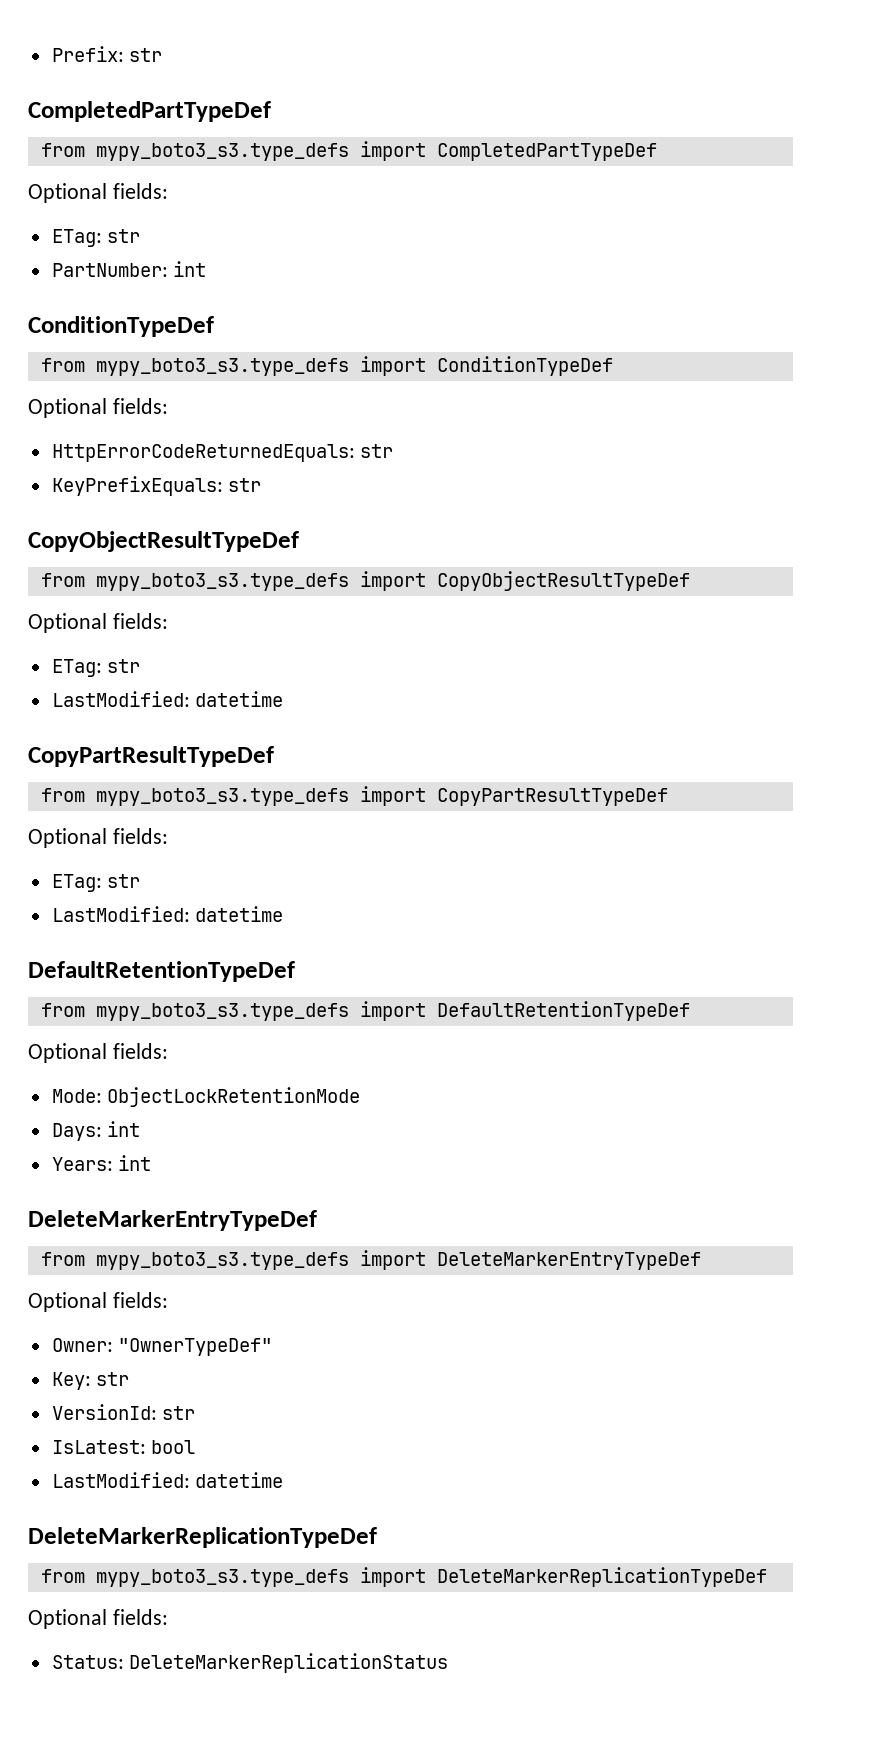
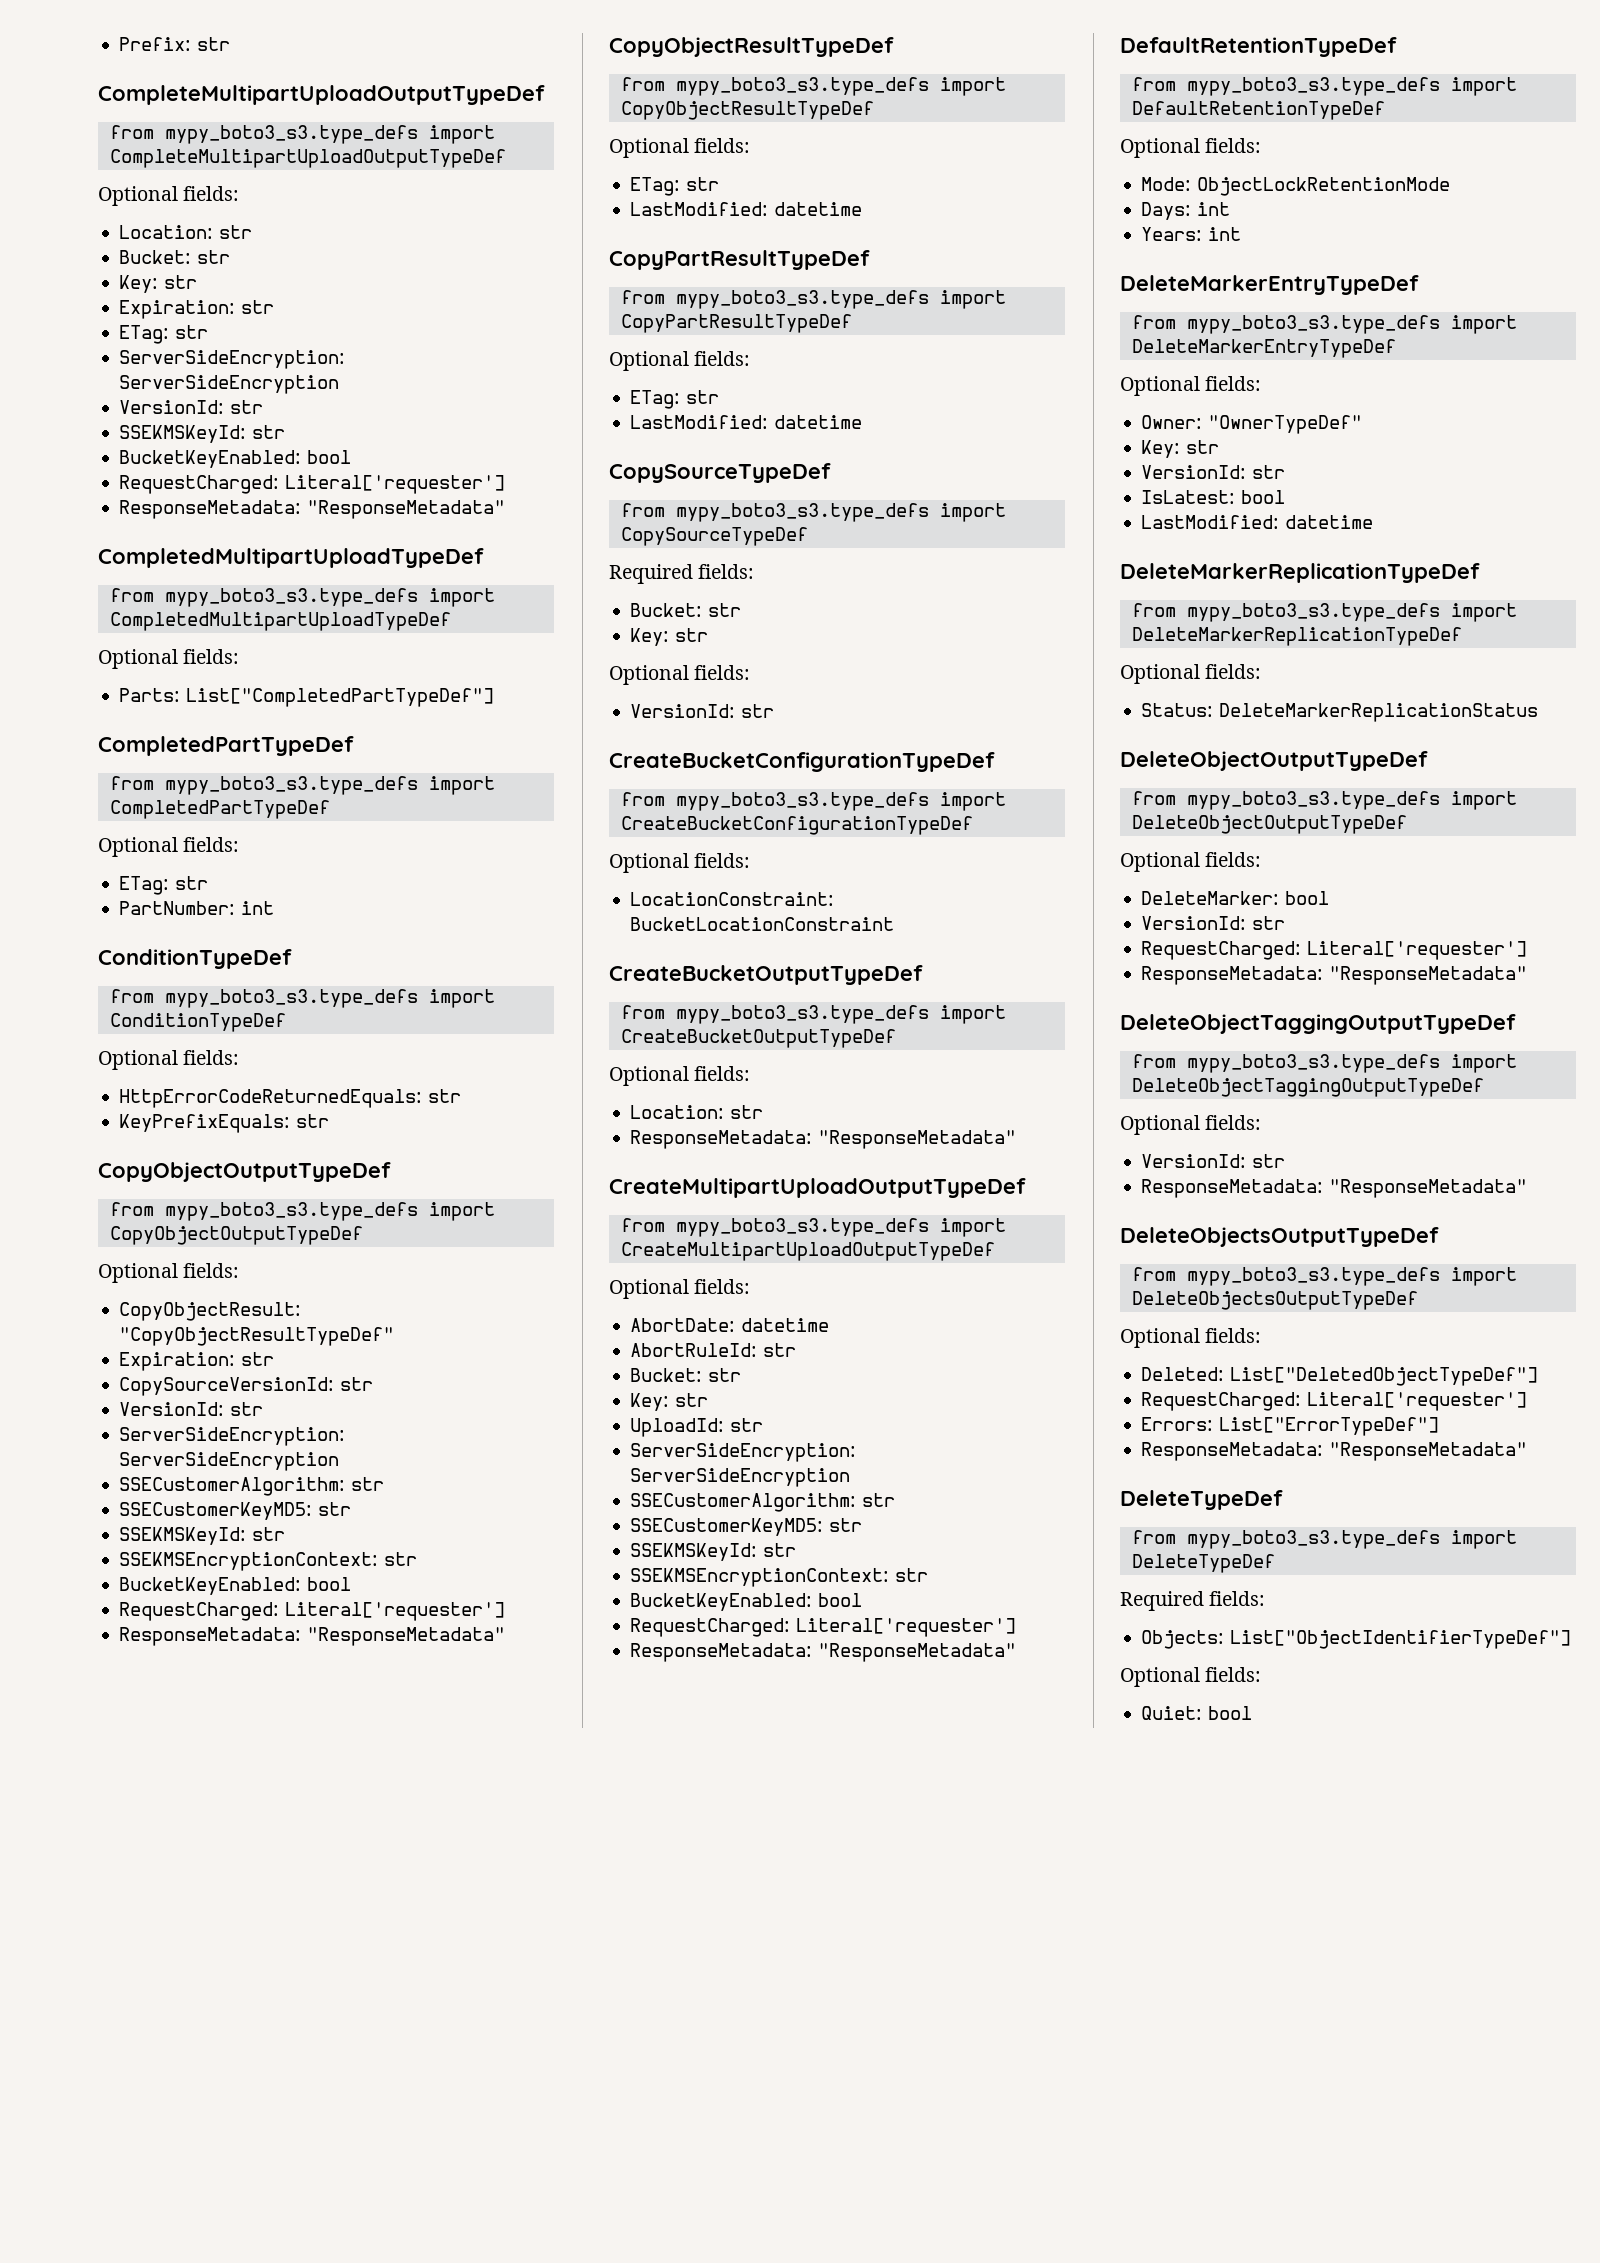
(163, 55) none -> [98,85,545,105] [109,125,495,144] [109,149,506,168] [98,186,240,206] [119,225,252,239] [119,250,230,264] [119,275,197,293] [119,300,274,319] [119,325,208,344] [119,350,346,369] [119,375,340,394] [119,400,263,414] [119,425,285,443] [119,450,351,468] [119,475,505,494] [119,500,505,519] [98,548,484,568] [109,588,495,607] [109,612,451,631] [98,649,240,669] [119,688,494,707] // CompleteMultipartUploadOutputTypeDef // from mypy_boto3_s3.type_defs import CompleteMultipartUploadOutputTypeDef // Optional fields: // Location: str // Bucket: str // Key: str // Expiration: str // ETag: str // ServerSideEncryption: ServerSideEncryption // VersionId: str // SSEKMSKeyId: str // BucketKeyEnabled: bool // RequestCharged: Literal['requester'] // ResponseMetadata: "ResponseMetadata" // CompletedMultipartUploadTypeDef // from mypy_boto3_s3.type_defs import CompletedMultipartUploadTypeDef // Optional fields: // Parts: List["CompletedPartTypeDef"]
(262, 485) none -> [98,1162,391,1182] [109,1202,495,1221] [109,1226,363,1245] [98,1263,240,1283] [119,1302,302,1321] [119,1327,395,1346] [119,1352,274,1371] [119,1377,373,1396] [119,1402,263,1416] [119,1427,346,1446] [119,1452,340,1471] [119,1477,384,1496] [119,1502,351,1520] [119,1527,285,1545] [119,1552,417,1571] [119,1577,351,1595] [119,1602,505,1621] [119,1627,505,1646] // CopyObjectOutputTypeDef // from mypy_boto3_s3.type_defs import CopyObjectOutputTypeDef // Optional fields: // CopyObjectResult: "CopyObjectResultTypeDef" // Expiration: str // CopySourceVersionId: str // VersionId: str // ServerSideEncryption: ServerSideEncryption // SSECustomerAlgorithm: str // SSECustomerKeyMD5: str // SSEKMSKeyId: str // SSEKMSEncryptionContext: str // BucketKeyEnabled: bool // RequestCharged: Literal['requester'] // ResponseMetadata: "ResponseMetadata"
(284, 914) none -> [609,463,831,483] [620,503,1006,522] [620,527,808,546] [609,564,755,584] [630,603,741,617] [630,628,708,646] [609,665,751,685] [630,704,774,718] [609,752,995,772] [620,792,1006,811] [620,816,973,835] [609,853,751,873] [630,892,835,906] [630,917,895,931] [609,965,923,985] [620,1005,1006,1024] [620,1029,896,1048] [609,1066,751,1086] [630,1105,763,1119] [630,1130,1016,1149] [609,1178,1026,1198] [620,1218,1006,1237] [620,1242,995,1261] [609,1279,751,1299] [630,1318,829,1332] [630,1343,796,1357] [630,1368,741,1382] [630,1393,708,1411] [630,1418,763,1437] [630,1443,857,1462] [630,1468,851,1487] [630,1493,895,1512] [630,1518,862,1536] [630,1543,796,1561] [630,1568,928,1587] [630,1593,862,1611] [630,1618,1016,1637] [630,1643,1016,1662] // CopySourceTypeDef // from mypy_boto3_s3.type_defs import CopySourceTypeDef // Required fields: // Bucket: str // Key: str // Optional fields: // VersionId: str // CreateBucketConfigurationTypeDef // from mypy_boto3_s3.type_defs import CreateBucketConfigurationTypeDef // Optional fields: // LocationConstraint: BucketLocationConstraint // CreateBucketOutputTypeDef // from mypy_boto3_s3.type_defs import CreateBucketOutputTypeDef // Optional fields: // Location: str // ResponseMetadata: "ResponseMetadata" // CreateMultipartUploadOutputTypeDef // from mypy_boto3_s3.type_defs import CreateMultipartUploadOutputTypeDef // Optional fields: // AbortDate: datetime // AbortRuleId: str // Bucket: str // Key: str // UploadId: str // ServerSideEncryption: ServerSideEncryption // SSECustomerAlgorithm: str // SSECustomerKeyMD5: str // SSEKMSKeyId: str // SSEKMSEncryptionContext: str // BucketKeyEnabled: bool // RequestCharged: Literal['requester'] // ResponseMetadata: "ResponseMetadata"
(449, 1663) none -> [1120,751,1428,771] [1131,791,1517,810] [1131,815,1407,834] [1120,852,1262,872] [1141,891,1329,905] [1141,916,1285,930] [1141,941,1527,960] [1141,966,1527,985] [1120,1014,1516,1034] [1131,1054,1517,1073] [1131,1078,1484,1097] [1120,1115,1262,1135] [1141,1154,1285,1168] [1141,1179,1527,1198] [1120,1227,1439,1247] [1131,1267,1517,1286] [1131,1291,1418,1310] [1120,1328,1262,1348] [1141,1367,1538,1386] [1141,1392,1527,1411] [1141,1417,1439,1436] [1141,1442,1527,1461] [1120,1490,1283,1510] [1131,1530,1517,1549] [1131,1554,1275,1573] [1120,1591,1266,1611] [1141,1630,1571,1649] [1120,1667,1262,1687] [1141,1706,1252,1720] // DeleteObjectOutputTypeDef // from mypy_boto3_s3.type_defs import DeleteObjectOutputTypeDef // Optional fields: // DeleteMarker: bool // VersionId: str // RequestCharged: Literal['requester'] // ResponseMetadata: "ResponseMetadata" // DeleteObjectTaggingOutputTypeDef // from mypy_boto3_s3.type_defs import DeleteObjectTaggingOutputTypeDef // Optional fields: // VersionId: str // ResponseMetadata: "ResponseMetadata" // DeleteObjectsOutputTypeDef // from mypy_boto3_s3.type_defs import DeleteObjectsOutputTypeDef // Optional fields: // Deleted: List["DeletedObjectTypeDef"] // RequestCharged: Literal['requester'] // Errors: List["ErrorTypeDef"] // ResponseMetadata: "ResponseMetadata" // DeleteTypeDef // from mypy_boto3_s3.type_defs import DeleteTypeDef // Required fields: // Objects: List["ObjectIdentifierTypeDef"] // Optional fields: // Quiet: bool

